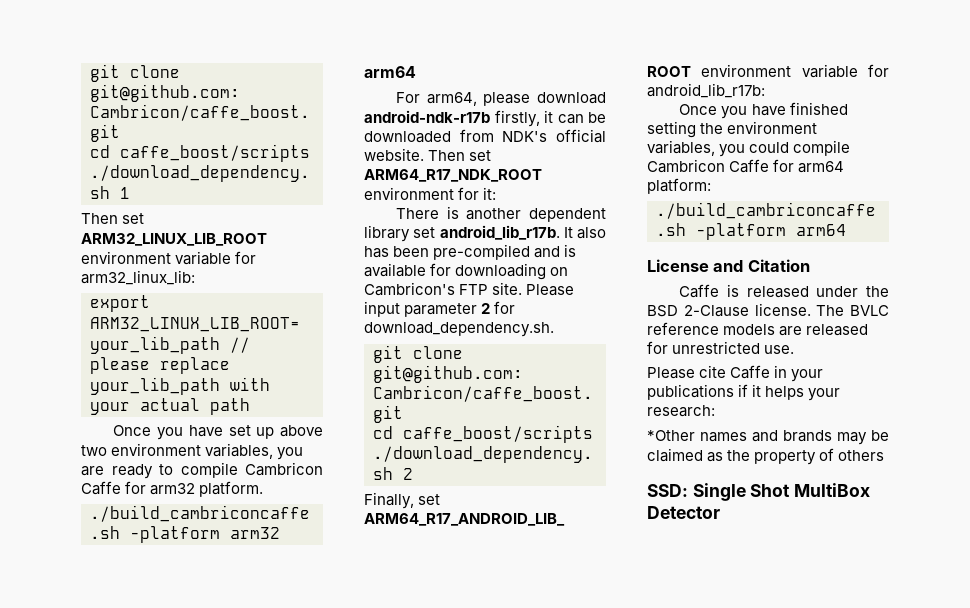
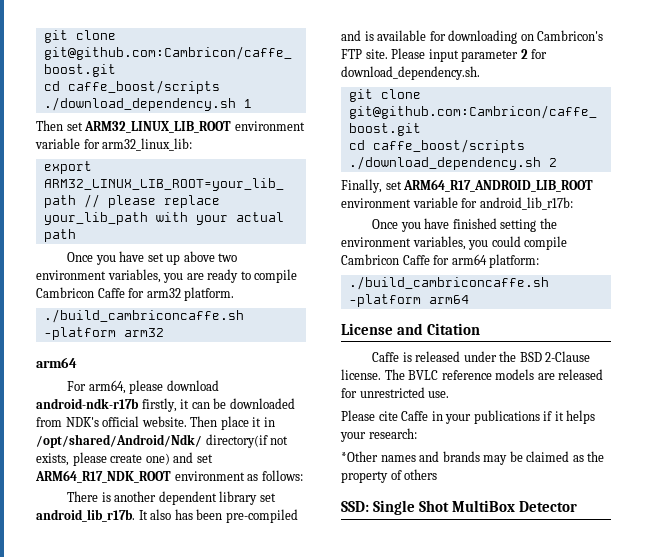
(466, 155) none -> [220,416,275,430] [36,434,289,448] [36,452,194,466] place it in /opt/shared/Android/Ndk/ directory(if not exists, please create one) and
[458,187,497,200] for it: -> [247,470,303,481] as follows:

